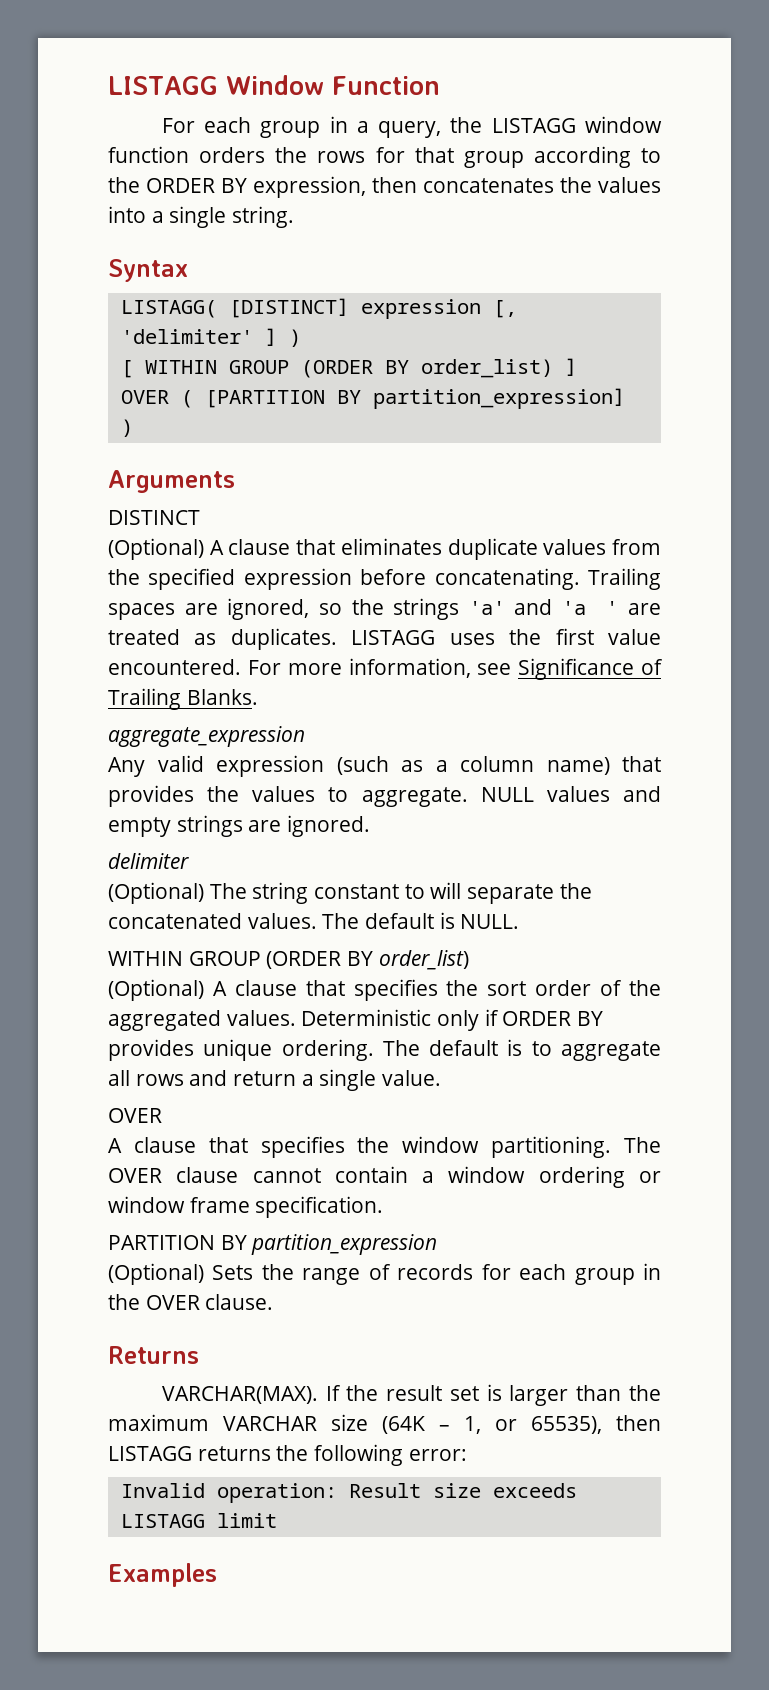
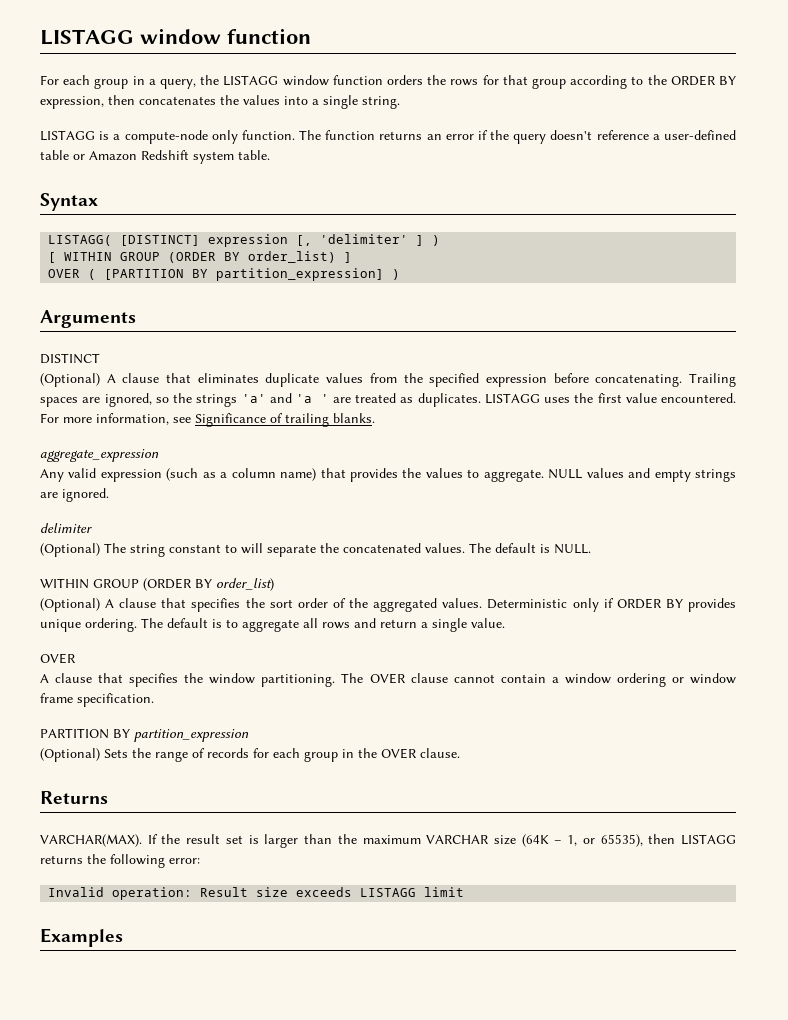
[108,75,440,95] LISTAGG Window Function -> [40,28,311,45] LISTAGG window function
(295, 217) none -> [40,130,736,144] [40,150,270,164] // LISTAGG is a compute-node only function. The function returns an error if the query doesn't reference a user-defined table or Amazon Redshift system table.
[108,688,258,710] Trailing Blanks. -> [285,413,375,427] trailing blanks.

